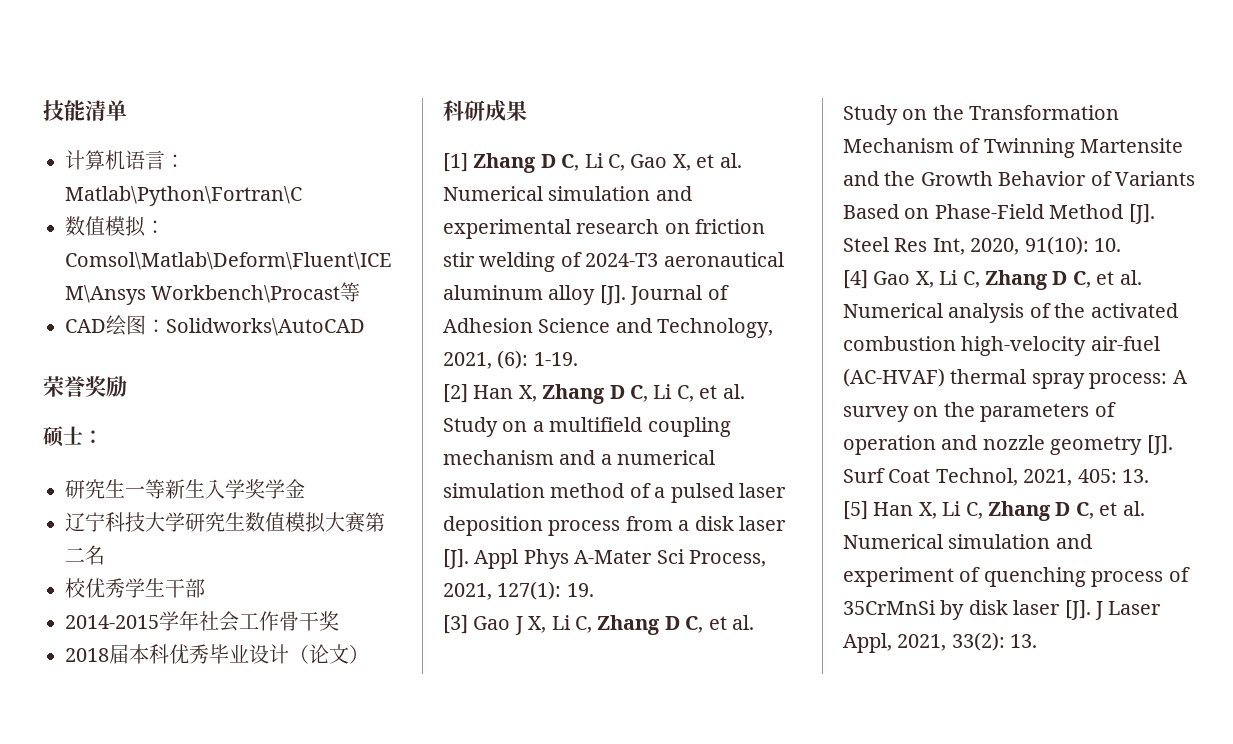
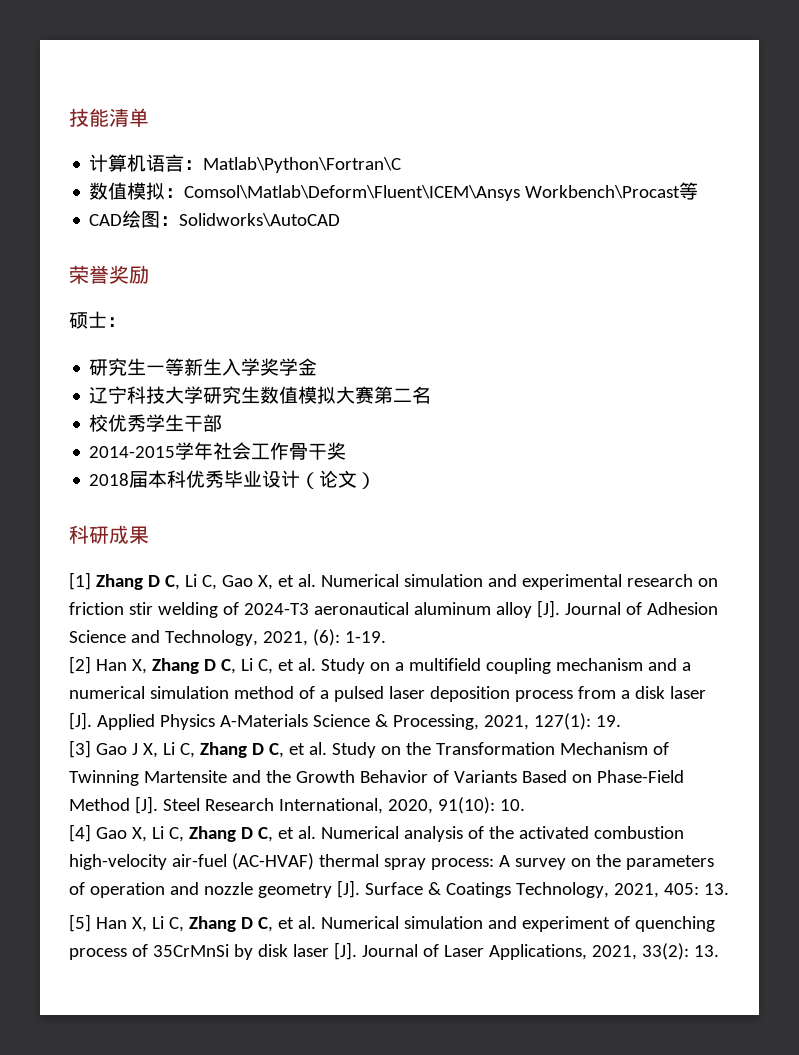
[474,549,766,569] Appl Phys A-Mater Sci Process, -> [96,714,479,730] Applied Physics A-Materials Science & Processing,
[894,238,965,255] Res Int, -> [204,798,383,814] Research International,
[843,468,1018,486] Surf Coat Technol, -> [364,882,609,898] Surface & Coatings Technology,
[1095,601,1162,620] [843,633,892,653] J Laser Appl, -> [361,944,587,960] Journal of Laser Applications,

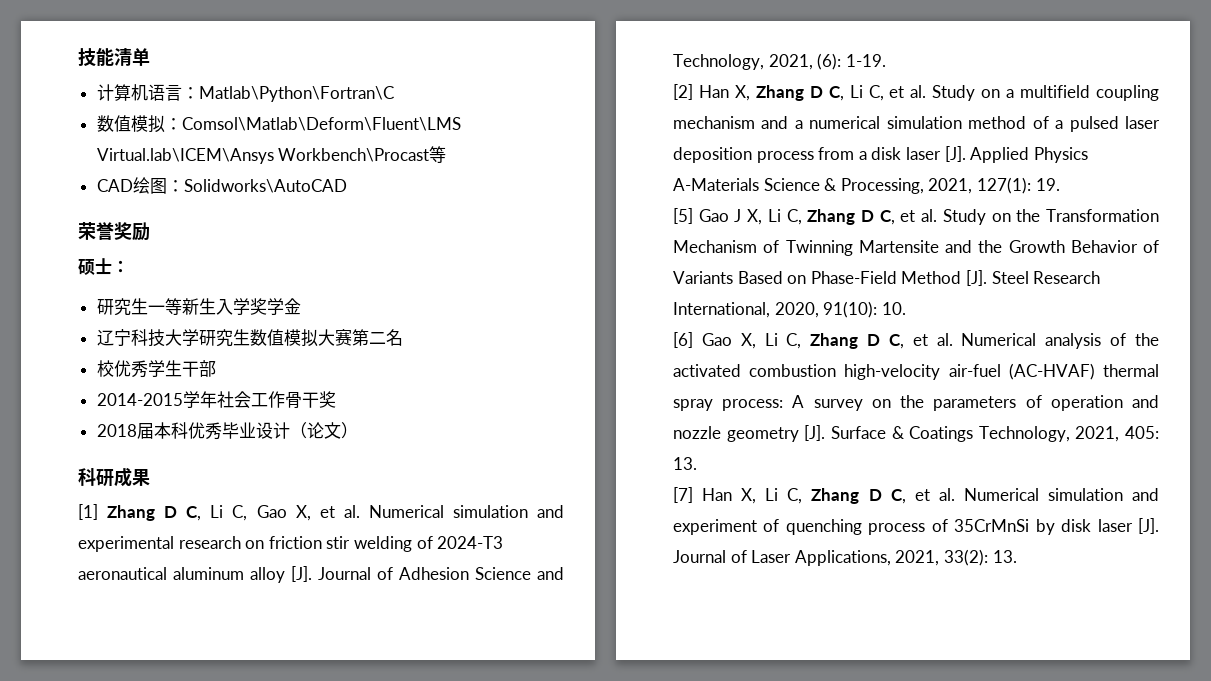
[184,185,521,201] Comsol\Matlab\Deform\Fluent\ICEM\Ansys -> [181,117,461,131] [96,148,274,164] Comsol\Matlab\Deform\Fluent\LMS Virtual.lab\ICEM\Ansys
[69,740,91,758] [3] -> [673,208,693,224] [5]
[69,824,91,842] [4] -> [673,332,693,348] [6]
[69,914,91,932] [5] -> [673,487,693,503] [7]

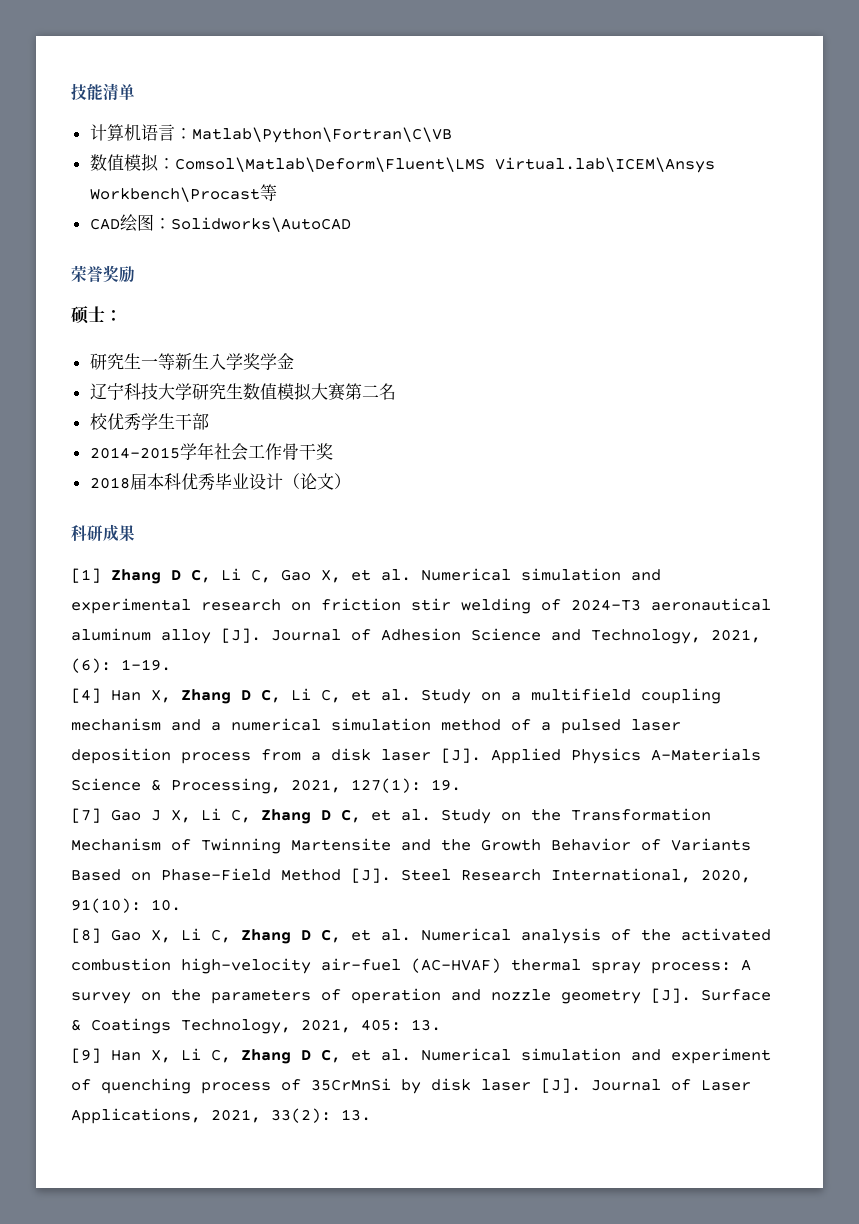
[198,86,394,102] Matlab\Python\Fortran\C -> [191,127,452,143] Matlab\Python\Fortran\C\VB
[673,84,693,100] [2] -> [71,688,101,703] [4]
[673,208,693,224] [5] -> [71,808,101,823] [7]
[673,332,693,348] [6] -> [71,928,101,943] [8]
[673,487,693,503] [7] -> [71,1048,101,1063] [9]

